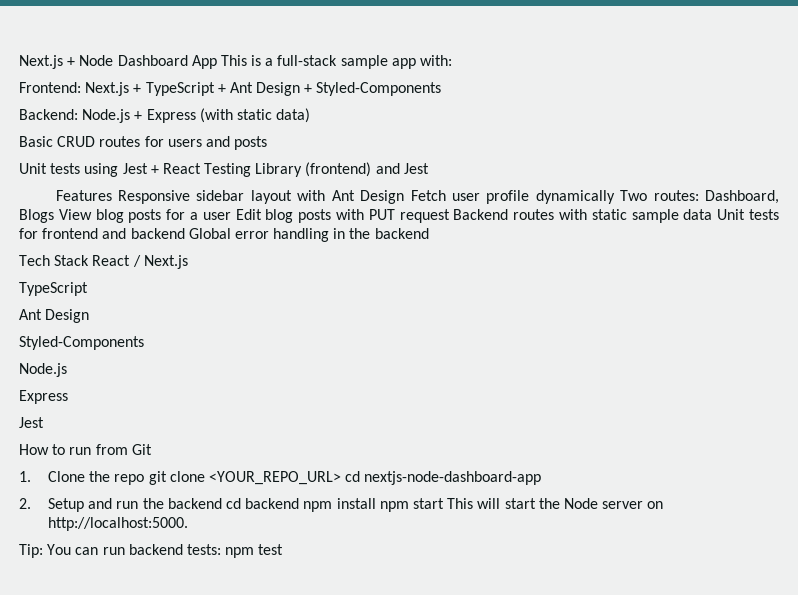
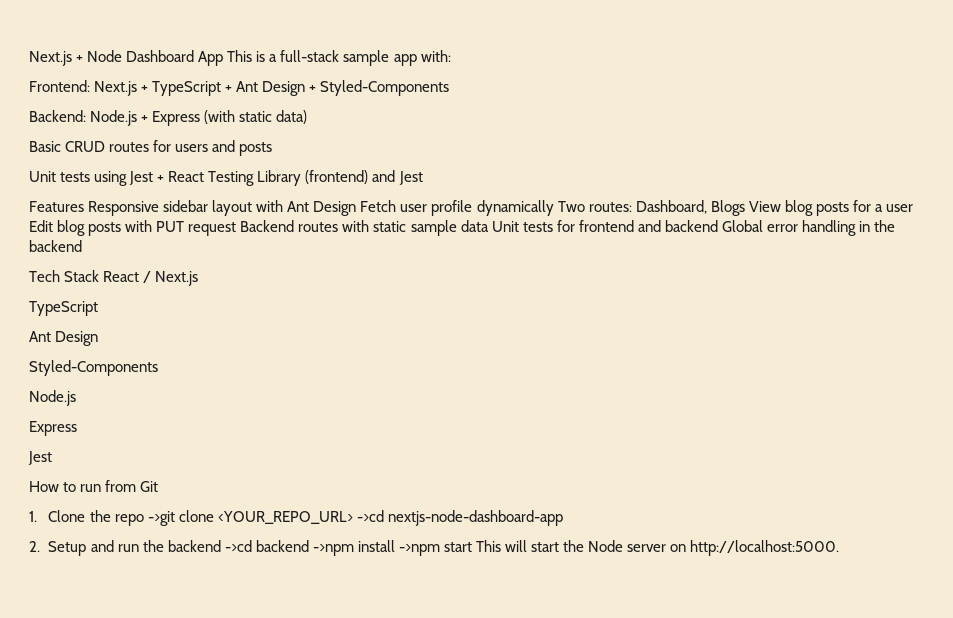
[148,471,167,485] git -> [147,511,175,526] ->git
[345,471,361,482] cd -> [356,510,384,522] ->cd
[226,498,409,512] cd backend npm install npm -> [224,540,440,556] ->cd backend ->npm install ->npm
[19,544,284,558] // Tip: You can run backend tests: npm test -> (840, 548) none

